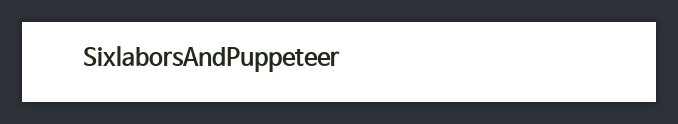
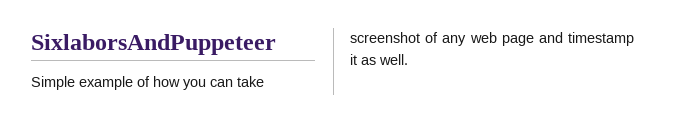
(340, 59) none -> [31,76,264,90] [350,32,634,46] [350,54,408,65] // Simple example of how you can take screenshot of any web page and timestamp it as well.

